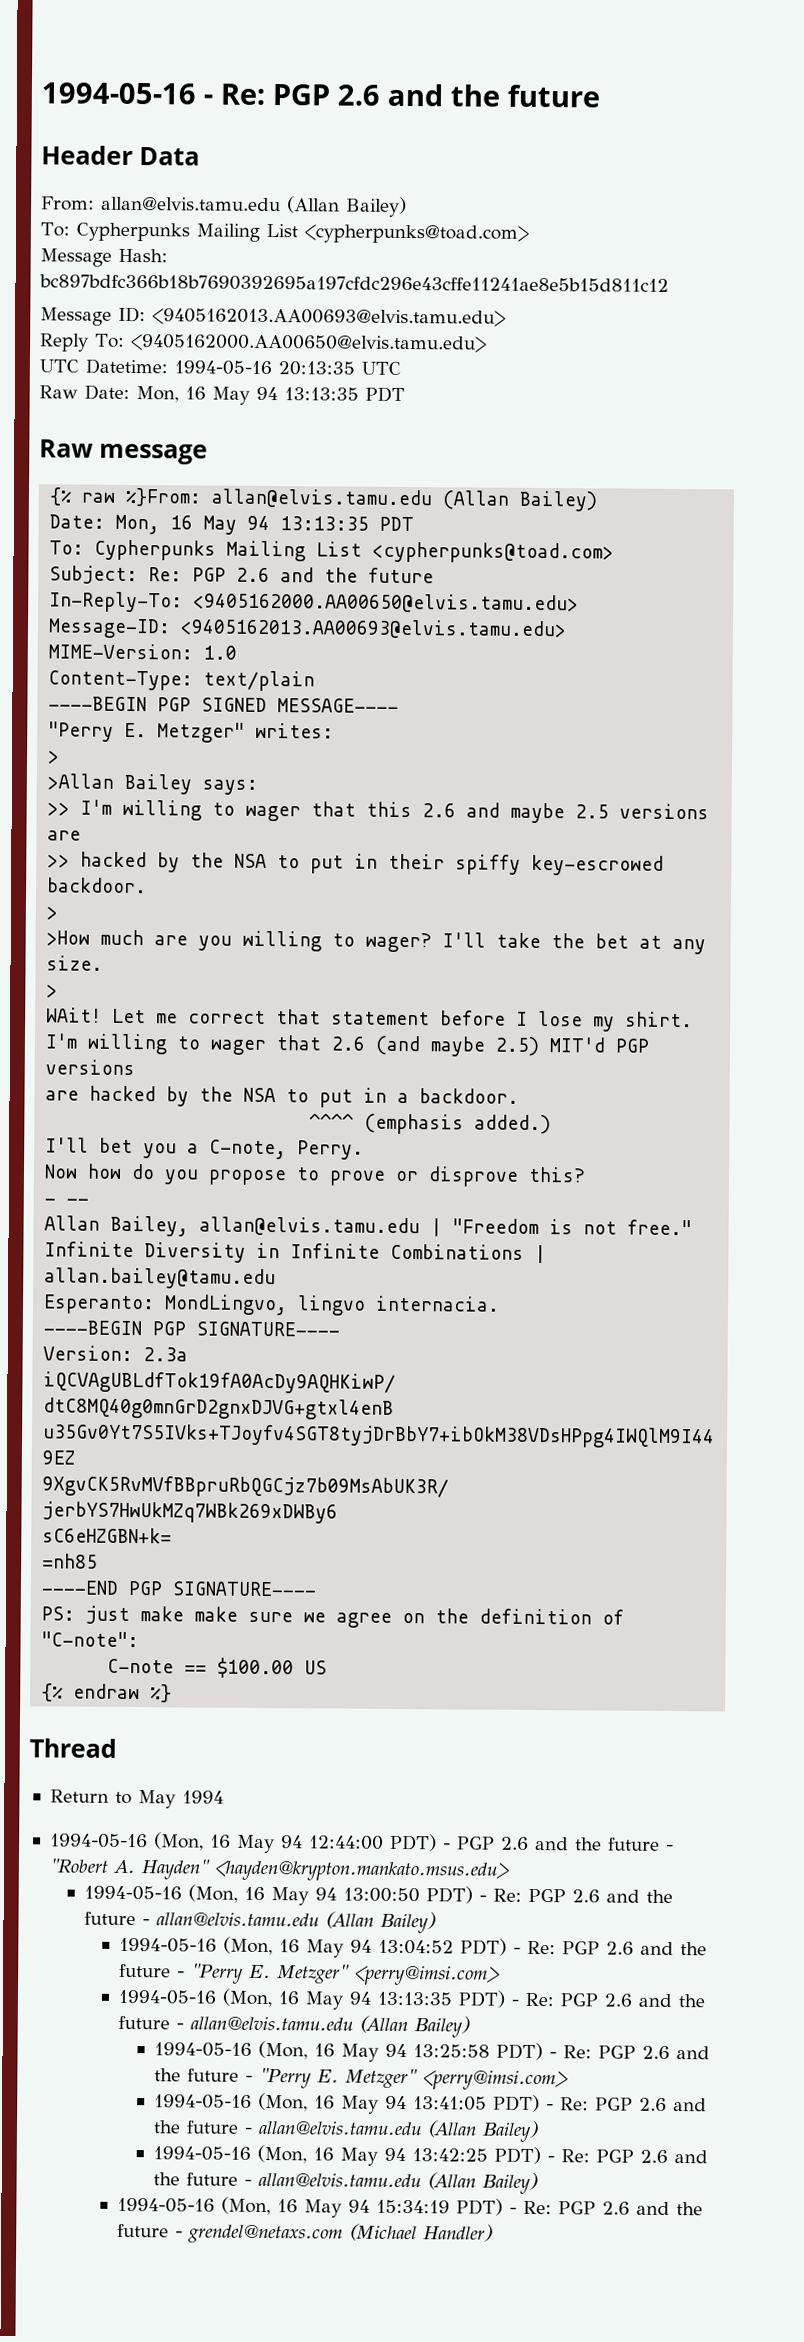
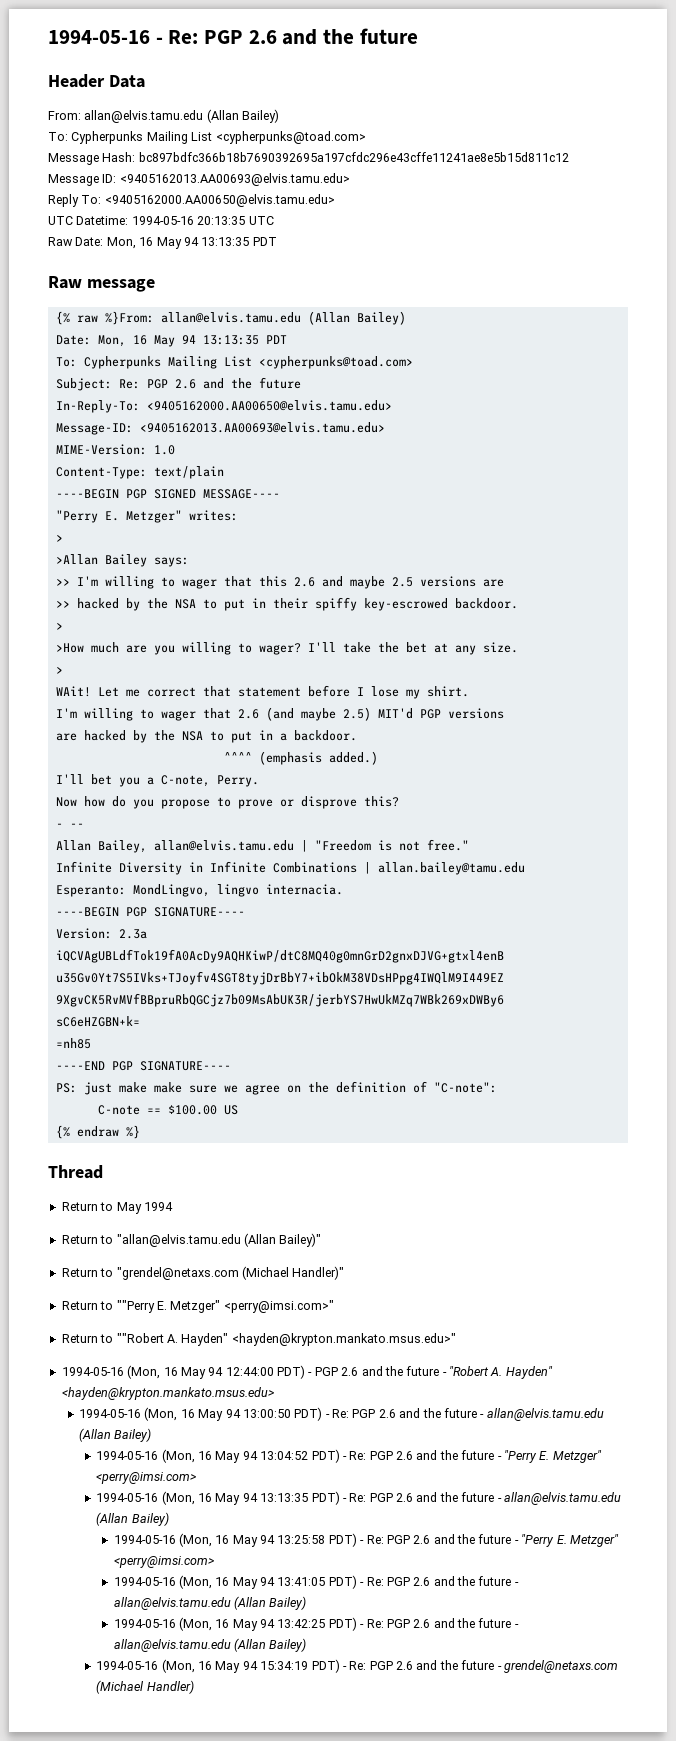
(224, 1797) none -> [61,1233,322,1247] [61,1266,345,1280] [61,1300,334,1313] [61,1333,456,1346] // Return to "allan@elvis.tamu.edu (Allan Bailey)" // Return to "grendel@netaxs.com (Michael Handler)" // Return to ""Perry E. Metzger" <perry@imsi.com>" // Return to ""Robert A. Hayden" <hayden@krypton.mankato.msus.edu>"

